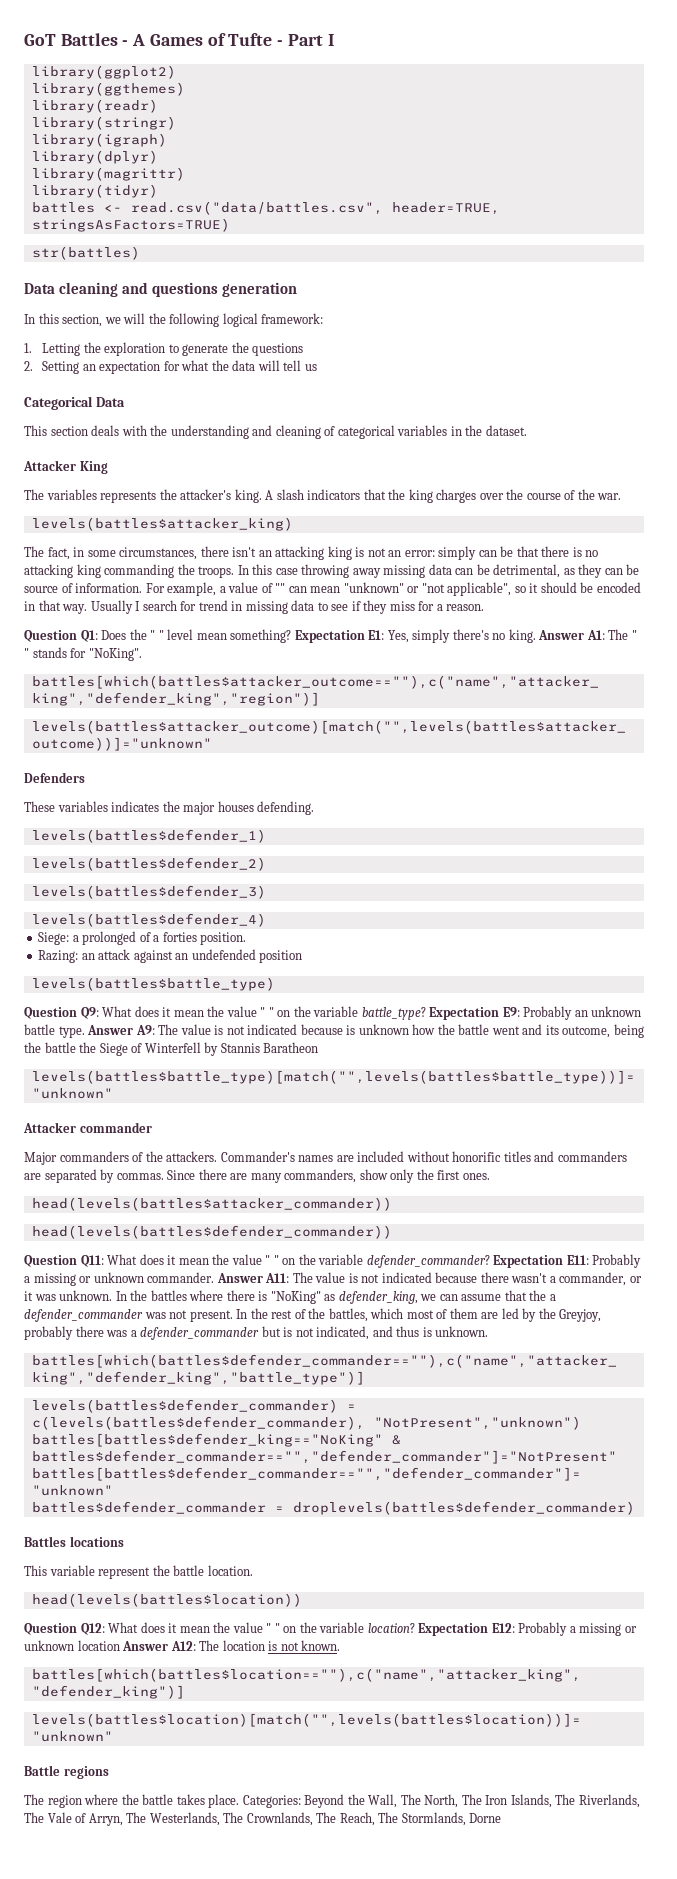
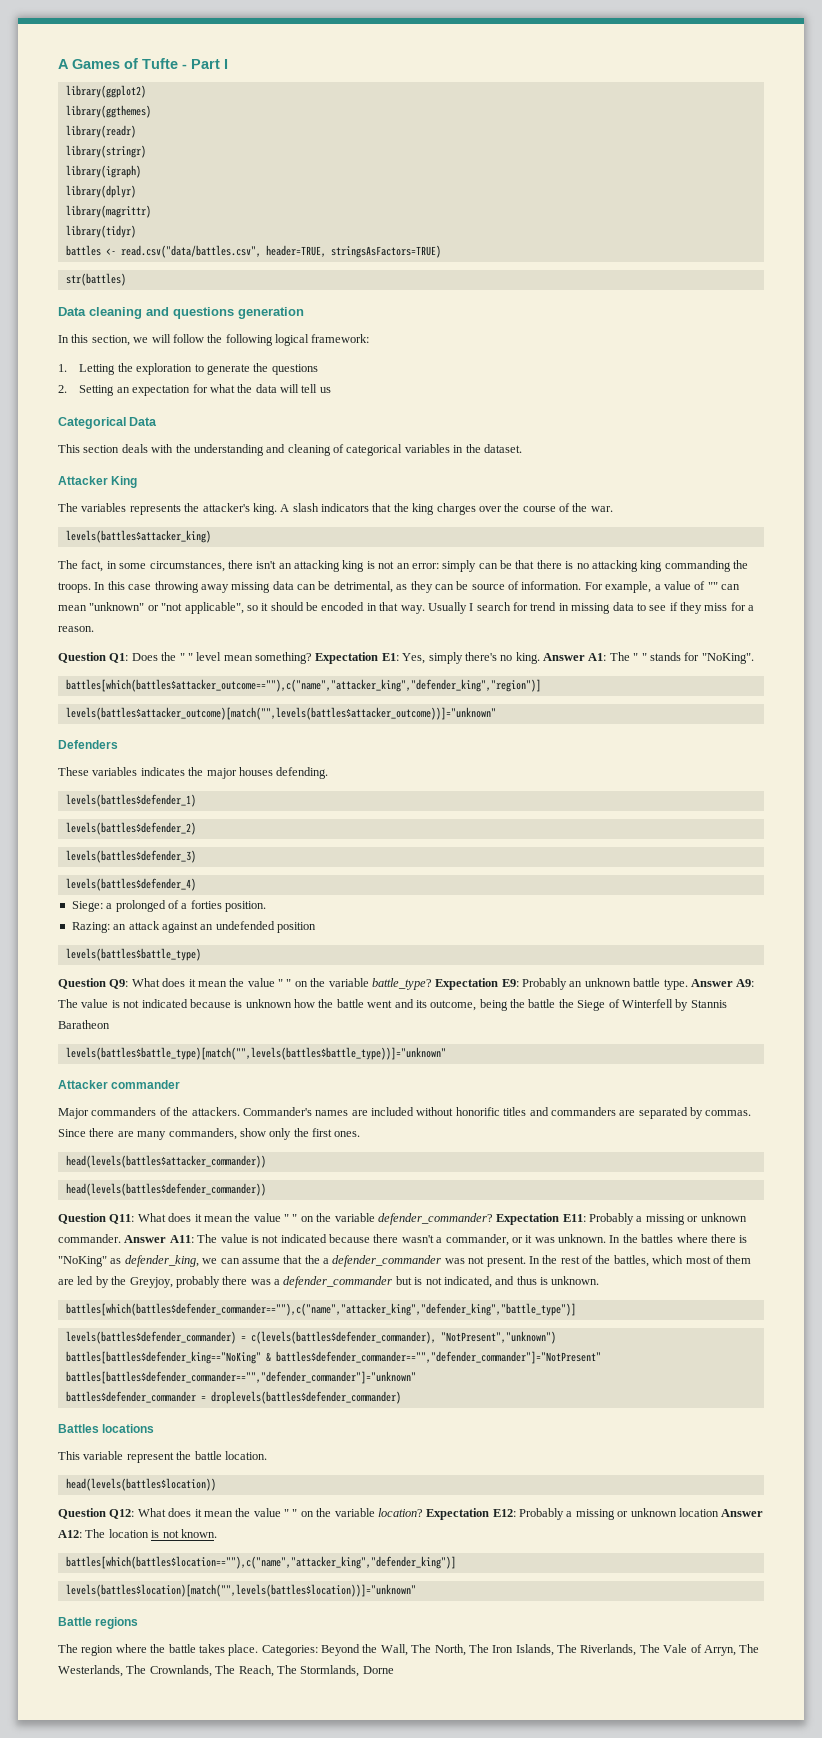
[24,33,129,46] GoT Battles - -> (58, 64) none
(146, 318) none -> [172,334,204,343] follow

